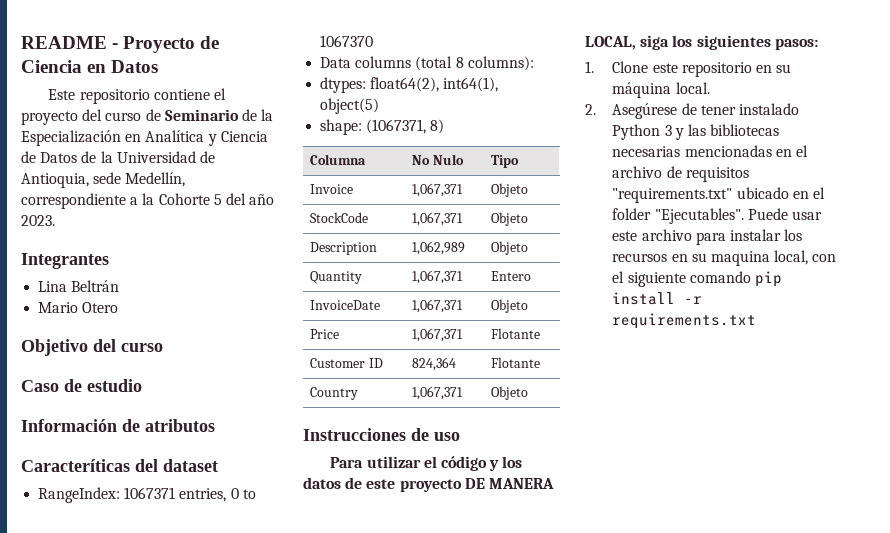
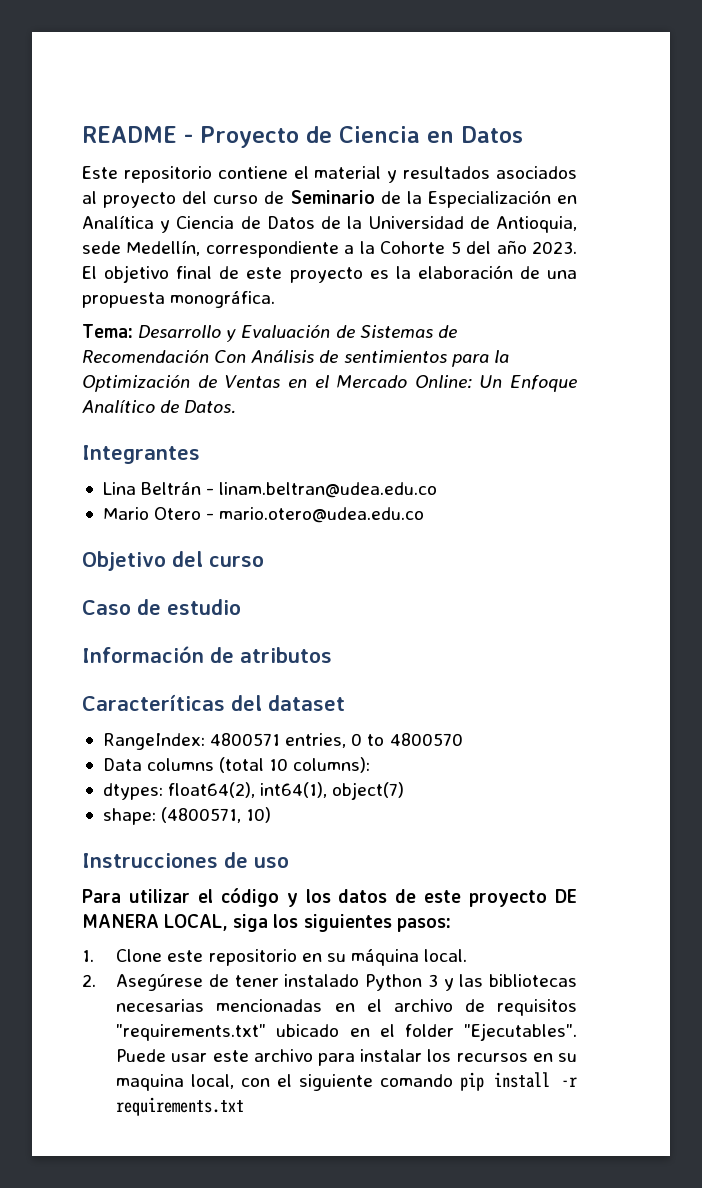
(227, 94) none -> [314,166,578,183] [82,191,97,204] material y resultados asociados al
(55, 220) none -> [82,265,578,283] [82,291,276,308] [82,324,457,342] [82,350,509,367] [82,375,577,392] [82,400,237,414] El objetivo final de este proyecto es la elaboración de una propuesta monográfica. // Tema: Desarrollo y Evaluación de Sistemas de Recomendación Con Análisis de sentimientos para la Optimización de Ventas en el Mercado Online: Un Enfoque Analítico de Datos.
(120, 286) none -> [206,482,438,498] - linam.beltran@udea.edu.co
(119, 307) none -> [206,507,425,523] - mario.otero@udea.edu.co
[124,487,176,499] 1067371 -> [210,733,281,746] 4800571
[320,35,374,47] 1067370 -> [389,733,463,746] 4800570
[455,57,464,68] 8 -> [269,758,289,771] 10
[320,98,380,114] object(5) -> [332,782,405,800] object(7)
[366,119,445,134] [310,154,367,165] [412,154,465,165] [491,155,520,168] [310,184,354,194] [412,183,464,197] [491,183,529,197] [310,212,369,223] [412,212,464,226] [491,212,529,226] [310,242,378,255] [412,241,466,255] [491,241,529,255] [310,271,363,284] [412,270,464,284] [491,271,532,281] [310,300,381,310] [412,299,464,313] [491,299,529,313] [310,329,340,339] [412,328,464,342] [491,328,541,339] [310,358,384,368] [412,357,457,371] [491,357,541,368] [310,387,359,400] [412,386,464,400] [491,386,529,400] (1067371, 8) // Columna | No Nulo | Tipo // Invoice | 1,067,371 | Objeto // StockCode | 1,067,371 | Objeto // Description | 1,062,989 | Objeto // Quantity | 1,067,371 | Entero // InvoiceDate | 1,067,371 | Objeto // Price | 1,067,371 | Flotante // Customer ID | 824,364 | Flotante // Country | 1,067,371 | Objeto -> [161,807,272,823] (4800571, 10)

